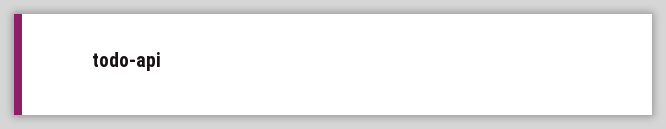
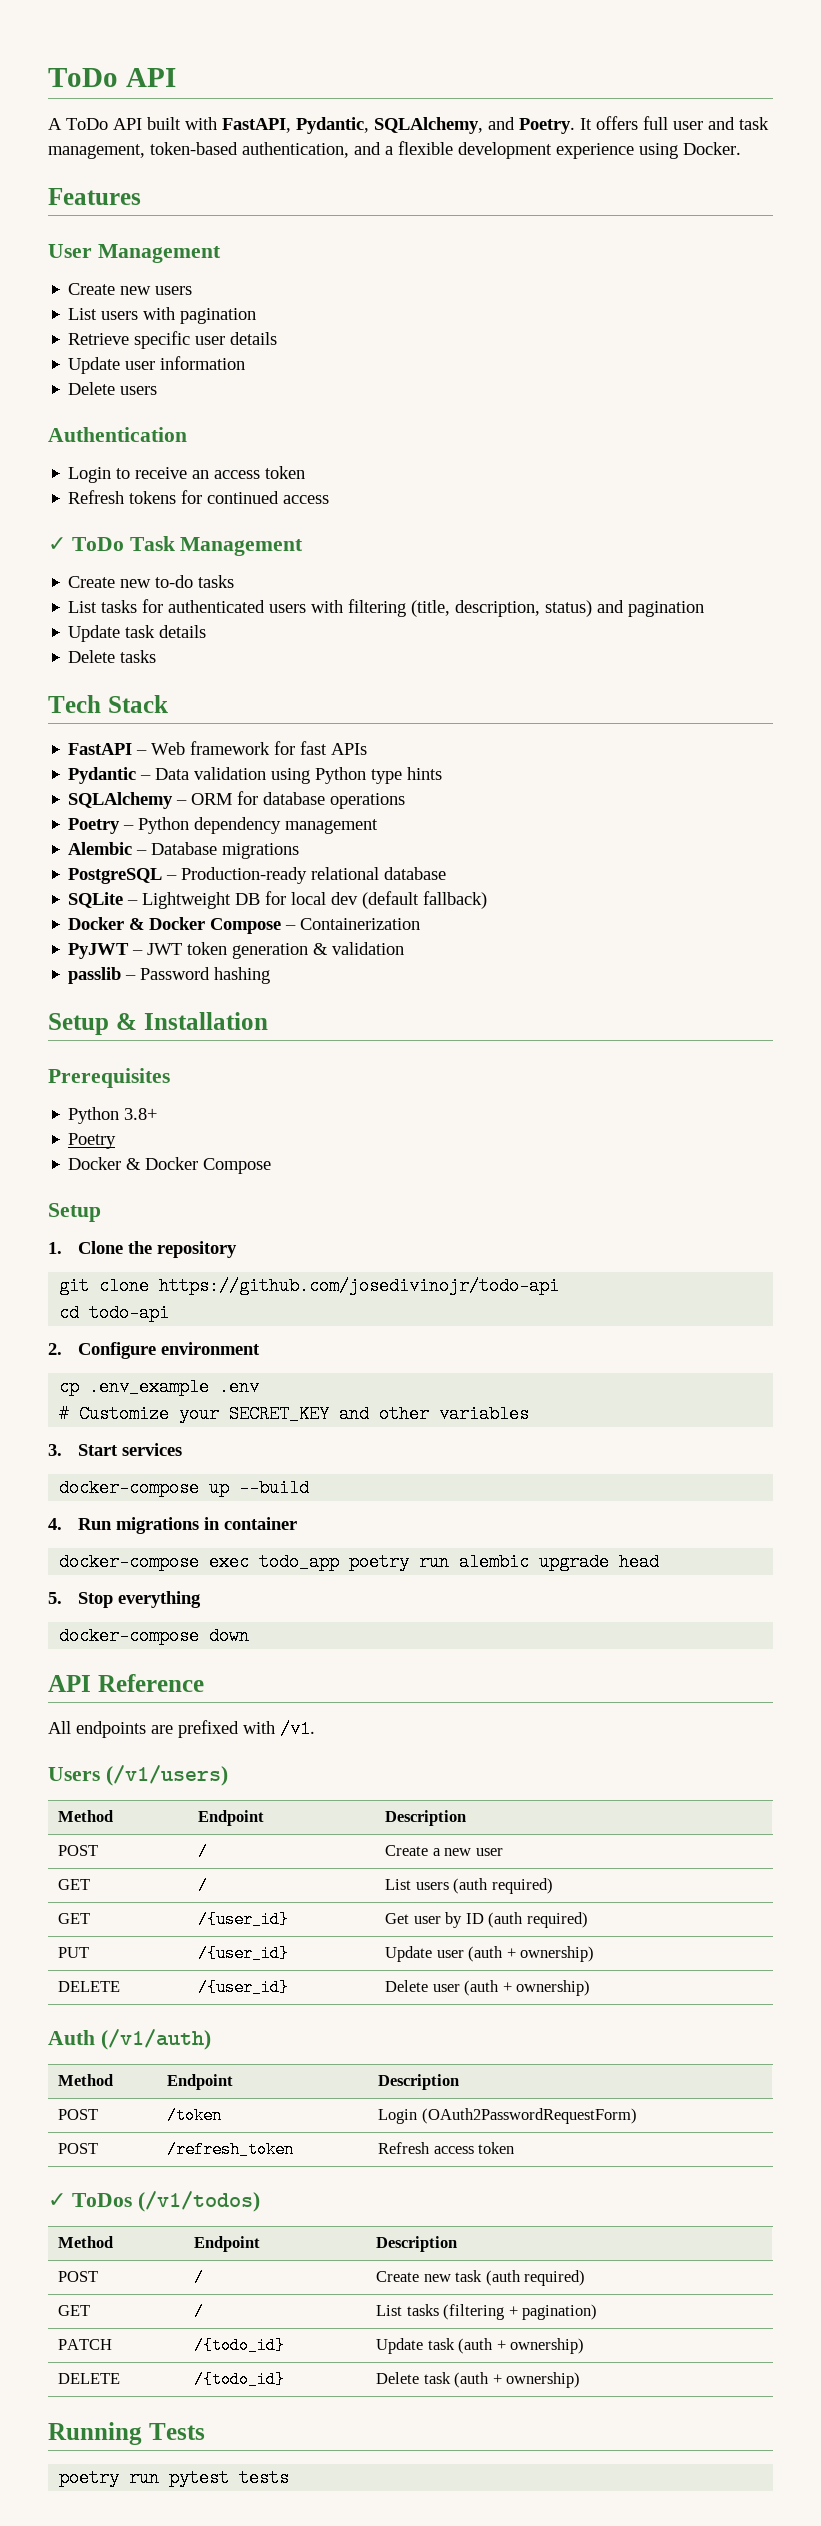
[92,52,161,71] todo-api -> [48,68,176,87] [48,116,769,134] [48,141,741,159] [48,188,141,205] [48,244,221,263] [68,283,193,295] [68,307,257,324] [68,331,278,349] [68,356,246,374] [68,382,158,395] [48,427,187,442] [68,466,306,483] [68,490,330,504] [48,536,304,556] [68,575,235,588] [68,599,705,617] [68,625,207,642] [68,650,157,663] [48,695,168,713] [68,741,368,755] [68,767,443,784] [68,791,406,809] [68,817,379,834] [68,842,300,859] [68,867,447,884] [68,891,488,909] [68,917,421,934] [68,942,405,959] [68,967,271,984] [48,1012,268,1035] [48,1068,170,1088] [68,1107,158,1124] [68,1133,117,1149] [68,1157,272,1174] [48,1203,101,1222] [48,1241,238,1258] [59,1277,560,1295] [59,1304,170,1322] [48,1342,261,1359] [59,1378,260,1396] [59,1405,530,1423] [48,1443,183,1456] [59,1479,310,1497] [48,1517,298,1534] [59,1553,660,1571] [48,1591,202,1608] [59,1627,250,1645] [48,1674,204,1692] [48,1720,315,1738] [48,1765,228,1786] [58,1810,114,1822] [198,1810,265,1826] [385,1810,467,1826] [58,1845,99,1856] [198,1843,209,1860] [385,1845,503,1856] [58,1879,91,1890] [198,1877,209,1894] [385,1878,553,1894] [58,1913,91,1924] [198,1911,290,1928] [385,1912,588,1928] [58,1947,90,1958] [198,1945,290,1962] [385,1946,595,1962] [58,1981,121,1992] [198,1979,290,1996] [385,1980,591,1996] [48,2029,211,2050] [58,2074,114,2086] [167,2074,234,2090] [378,2074,460,2090] [58,2109,99,2120] [167,2107,223,2124] [378,2108,637,2124] [58,2143,99,2154] [167,2141,295,2158] [378,2142,515,2154] [48,2191,260,2212] [58,2236,114,2248] [194,2236,261,2252] [376,2236,458,2252] [58,2271,99,2282] [194,2269,205,2286] [376,2270,586,2286] [58,2305,91,2316] [194,2303,205,2320] [376,2304,598,2320] [58,2339,113,2350] [194,2337,286,2354] [376,2338,585,2354] [58,2373,121,2384] [194,2371,286,2388] [376,2372,581,2388] [48,2422,205,2445] [59,2469,290,2487] ToDo API // A ToDo API built with FastAPI, Pydantic, SQLAlchemy, and Poetry. It offers full user and task management, token-based authentication, and a flexible development experience using Docker. // Features // User Management // Create new users // List users with pagination // Retrieve specific user details // Update user information // Delete users // Authentication // Login to receive an access token // Refresh tokens for continued access // ✓ ToDo Task Management // Create new to-do tasks // List tasks for authenticated users with filtering (title, description, status) and pagination // Update task details // Delete tasks // Tech Stack // FastAPI – Web framework for fast APIs // Pydantic – Data validation using Python type hints // SQLAlchemy – ORM for database operations // Poetry – Python dependency management // Alembic – Database migrations // PostgreSQL – Production-ready relational database // SQLite – Lightweight DB for local dev (default fallback) // Docker & Docker Compose – Containerization // PyJWT – JWT token generation & validation // passlib – Password hashing // Setup & Installation // Prerequisites // Python 3.8+ // Poetry // Docker & Docker Compose // Setup // 1. Clone the repository // git clone https://github.com/josedivinojr/todo-api // cd todo-api // 2. Configure environment // cp .env_example .env // # Customize your SECRET_KEY and other variables // 3. Start services // docker-compose up --build // 4. Run migrations in container // docker-compose exec todo_app poetry run alembic upgrade head // 5. Stop everything // docker-compose down // API Reference // All endpoints are prefixed with /v1. // Users (/v1/users) // Method | Endpoint | Description // POST | / | Create a new user // GET | / | List users (auth required) // GET | /{user_id} | Get user by ID (auth required) // PUT | /{user_id} | Update user (auth + ownership) // DELETE | /{user_id} | Delete user (auth + ownership) // Auth (/v1/auth) // Method | Endpoint | Description // POST | /token | Login (OAuth2PasswordRequestForm) // POST | /refresh_token | Refresh access token // ✓ ToDos (/v1/todos) // Method | Endpoint | Description // POST | / | Create new task (auth required) // GET | / | List tasks (filtering + pagination) // PATCH | /{todo_id} | Update task (auth + ownership) // DELETE | /{todo_id} | Delete task (auth + ownership) // Running Tests // poetry run pytest tests

